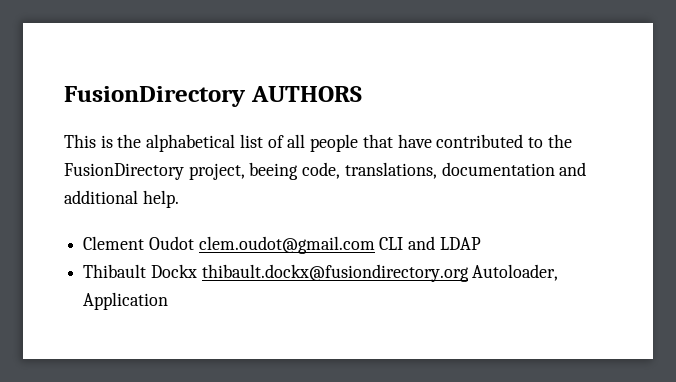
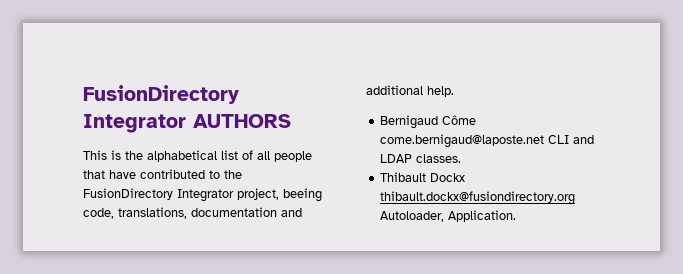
[64,86,246,107] FusionDirectory -> [83,85,239,104] [83,114,186,133] FusionDirectory Integrator
(184, 171) none -> [177,189,234,202] Integrator
[83,236,375,254] Clement Oudot clem.oudot@gmail.com -> [380,115,477,129] [380,134,545,148] Bernigaud Côme come.bernigaud@laposte.net
(481, 243) none -> [416,154,462,163] classes.
[83,292,169,310] Application -> [448,210,517,222] Application.

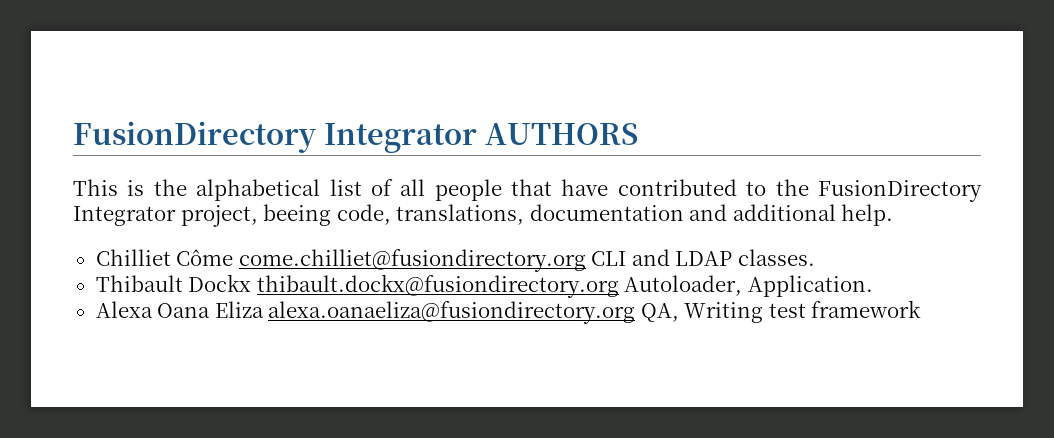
[380,115,477,129] [380,134,545,148] Bernigaud Côme come.bernigaud@laposte.net -> [95,249,586,272] Chilliet Côme come.chilliet@fusiondirectory.org
(517, 216) none -> [95,300,922,324] // Alexa Oana Eliza alexa.oanaeliza@fusiondirectory.org QA, Writing test framework

